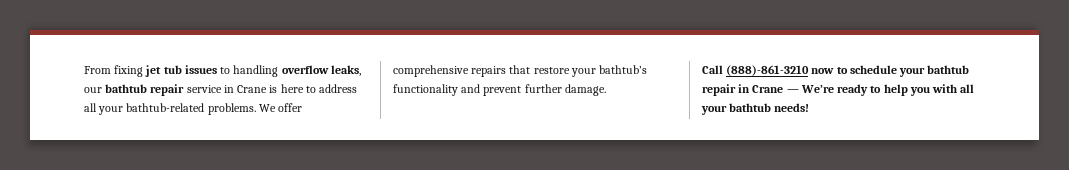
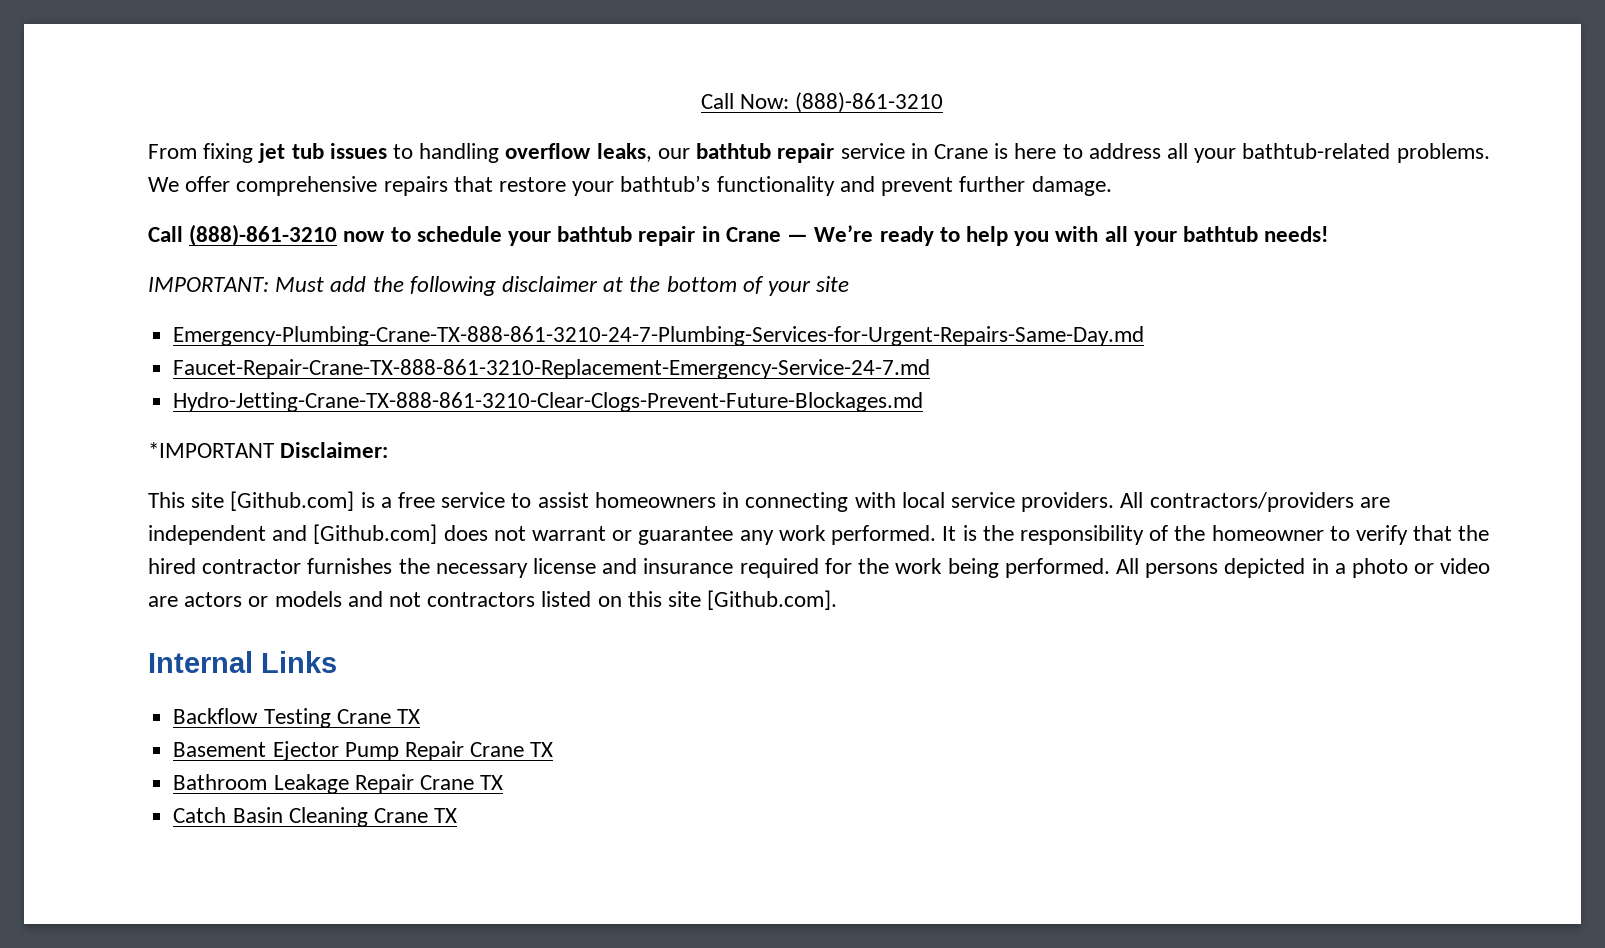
(84, 70) none -> [700,92,944,113] Call Now: (888)-861-3210 //
(810, 107) none -> [148,276,850,296] [173,326,1145,346] [173,359,931,379] [173,392,924,412] [148,442,389,458] [148,491,1390,512] [148,524,1490,545] [148,558,1491,578] [148,590,838,610] [148,651,337,673] [173,708,420,728] [173,741,554,761] [173,774,504,794] [173,807,458,827] // IMPORTANT: Must add the following disclaimer at the bottom of your site // Emergency-Plumbing-Crane-TX-888-861-3210-24-7-Plumbing-Services-for-Urgent-Repairs-Same-Day.md // Faucet-Repair-Crane-TX-888-861-3210-Replacement-Emergency-Service-24-7.md // Hydro-Jetting-Crane-TX-888-861-3210-Clear-Clogs-Prevent-Future-Blockages.md // *IMPORTANT Disclaimer: // This site [Github.com] is a free service to assist homeowners in connecting with local service providers. All contractors/providers are independent and [Github.com] does not warrant or guarantee any work performed. It is the responsibility of the homeowner to verify that the hired contractor furnishes the necessary license and insurance required for the work being performed. All persons depicted in a photo or video are actors or models and not contractors listed on this site [Github.com]. // Internal Links // Backflow Testing Crane TX // Basement Ejector Pump Repair Crane TX // Bathroom Leakage Repair Crane TX // Catch Basin Cleaning Crane TX

